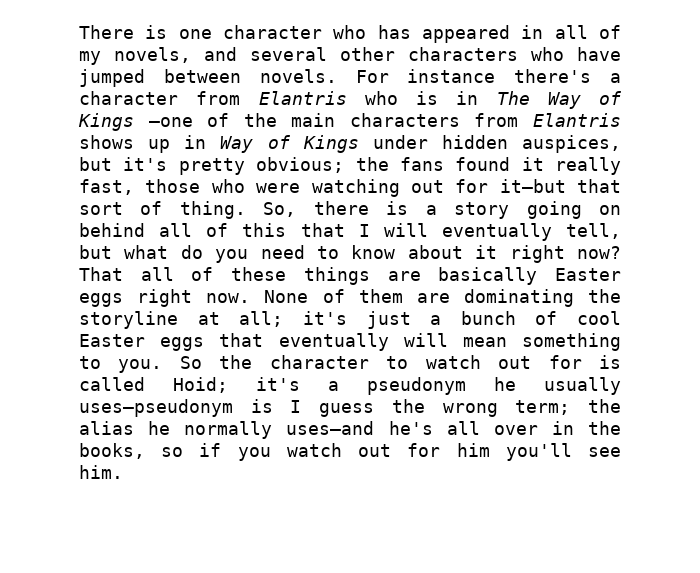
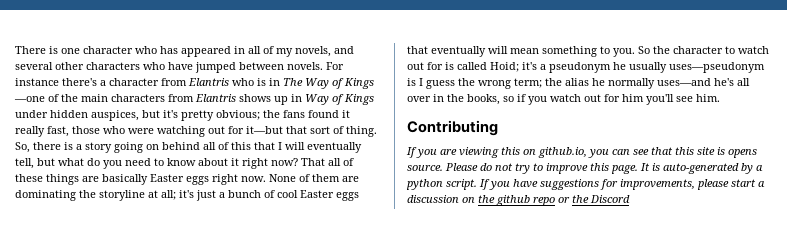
(123, 472) none -> [407,120,498,136] [406,147,757,158] [407,163,763,174] [406,179,765,190] [407,195,630,206] // Contributing // If you are viewing this on github.io, you can see that this site is opens source. Please do not try to improve this page. It is auto-generated by a python script. If you have suggestions for improvements, please start a discussion on the github repo or the Discord

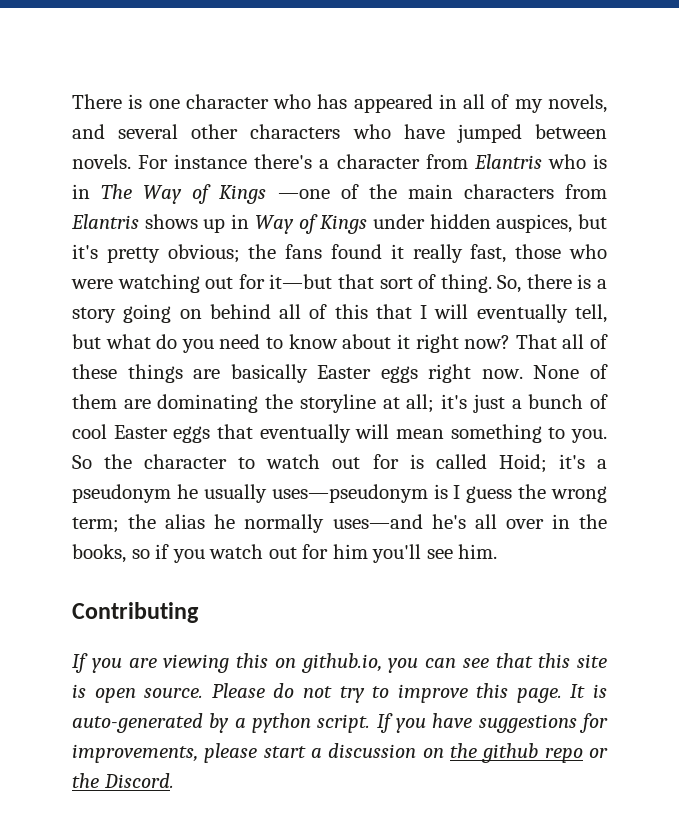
[728,149,757,158] opens -> [94,688,136,703] open
[590,195,630,203] Discord -> [103,773,174,788] Discord.

